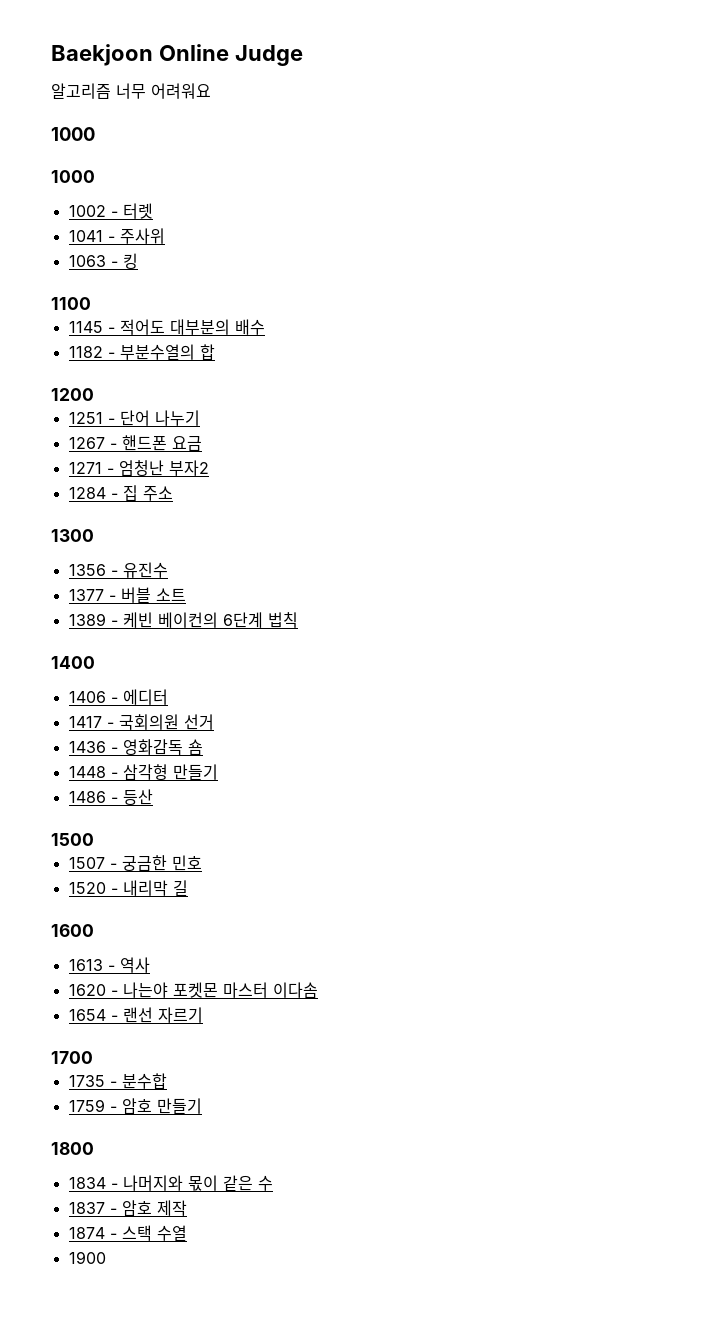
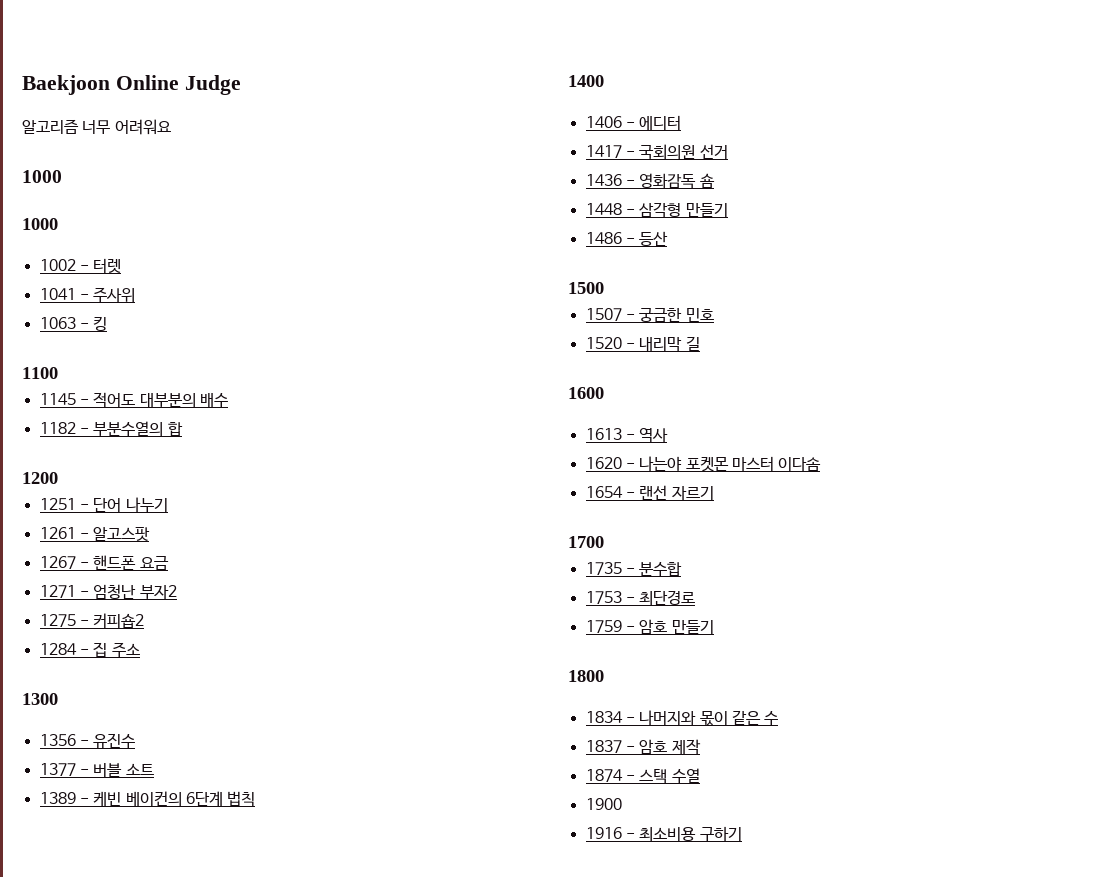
(200, 418) none -> [39,527,151,541] // 1261 - 알고스팟
(209, 468) none -> [39,613,145,628] // 1275 - 커피숍2
(167, 1081) none -> [585,590,696,605] // 1753 - 최단경로
(106, 1257) none -> [585,826,742,841] // 1916 - 최소비용 구하기

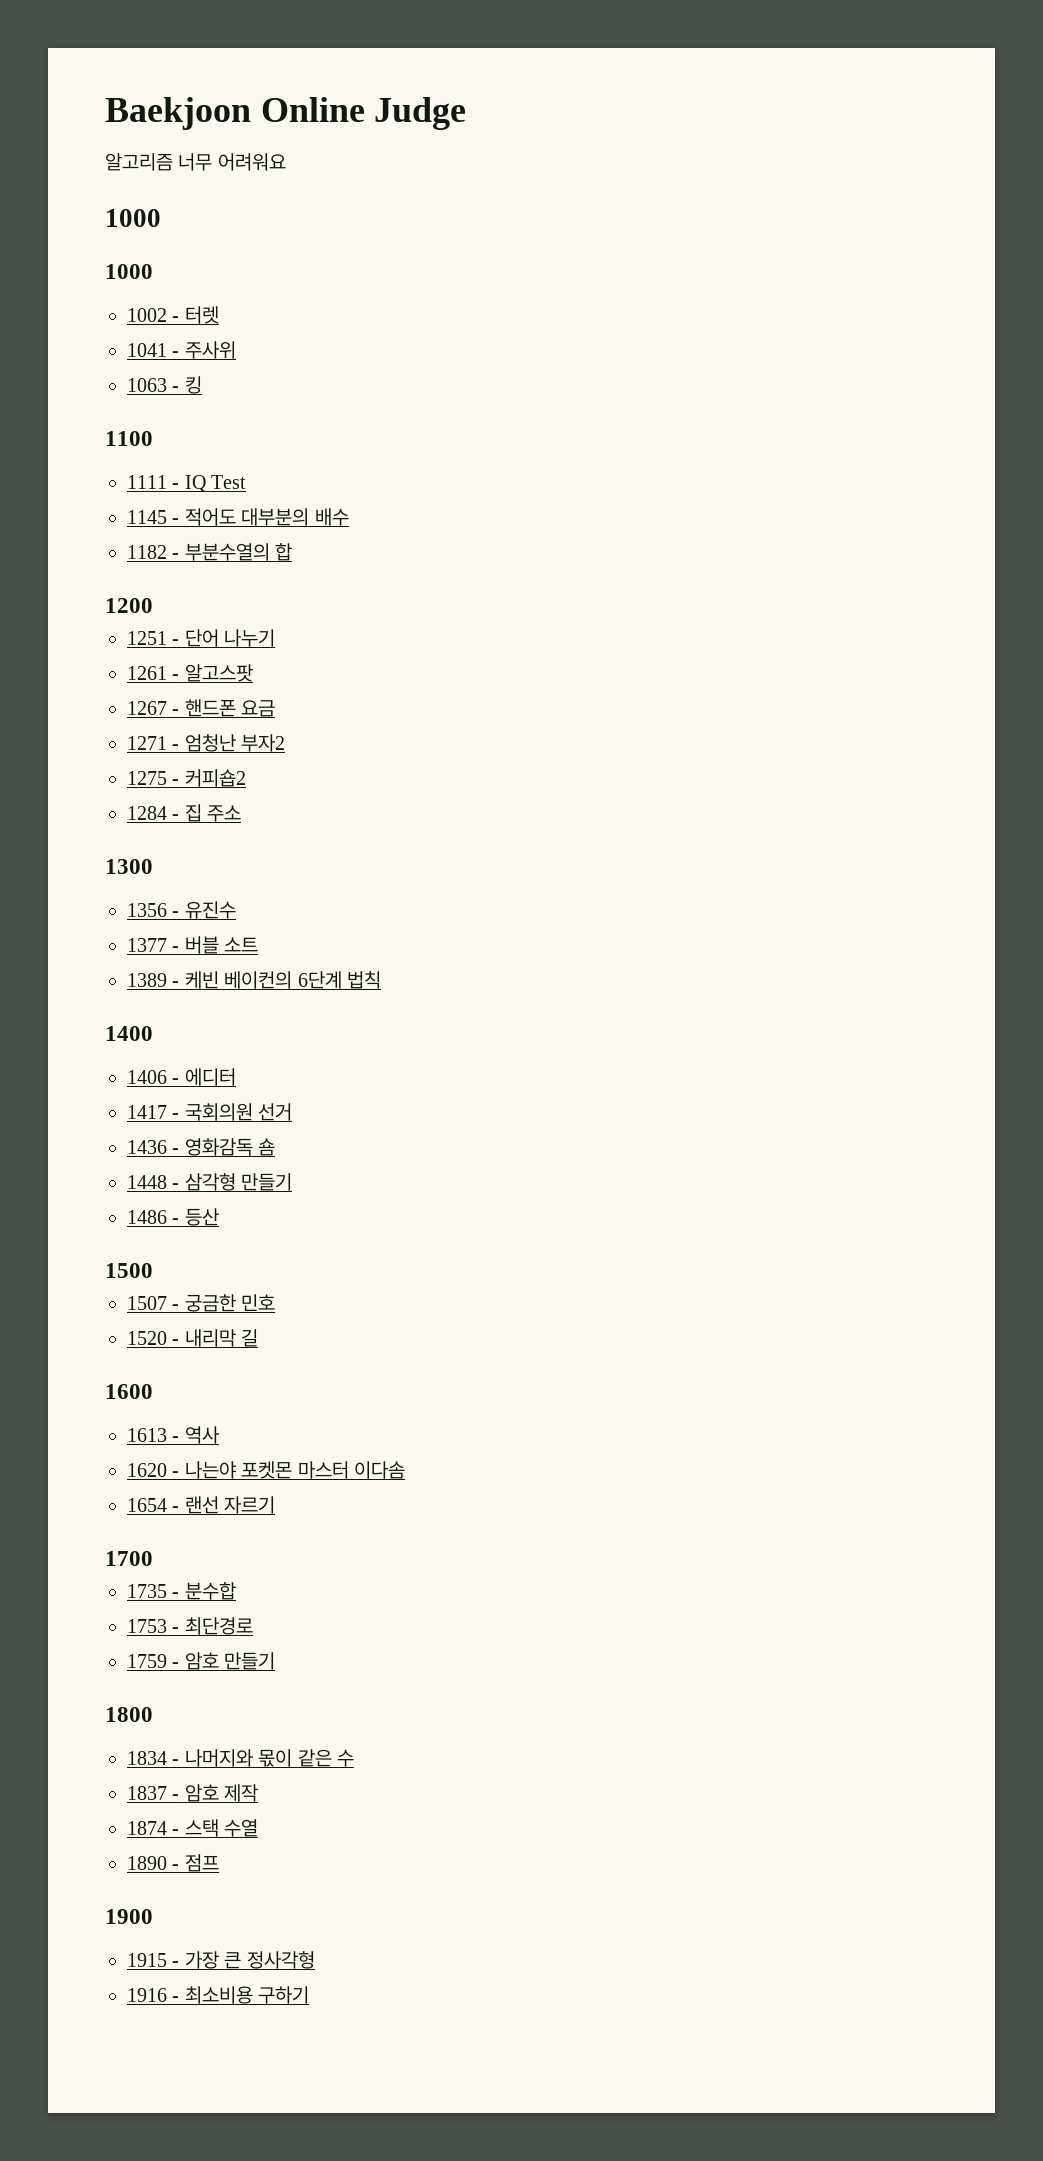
(58, 373) none -> [127,475,247,492] // 1111 - IQ Test
[585,798,622,810] 1900 -> [127,1854,219,1872] [105,1909,153,1924] [127,1951,315,1969] 1890 - 점프 // 1900 // 1915 - 가장 큰 정사각형

